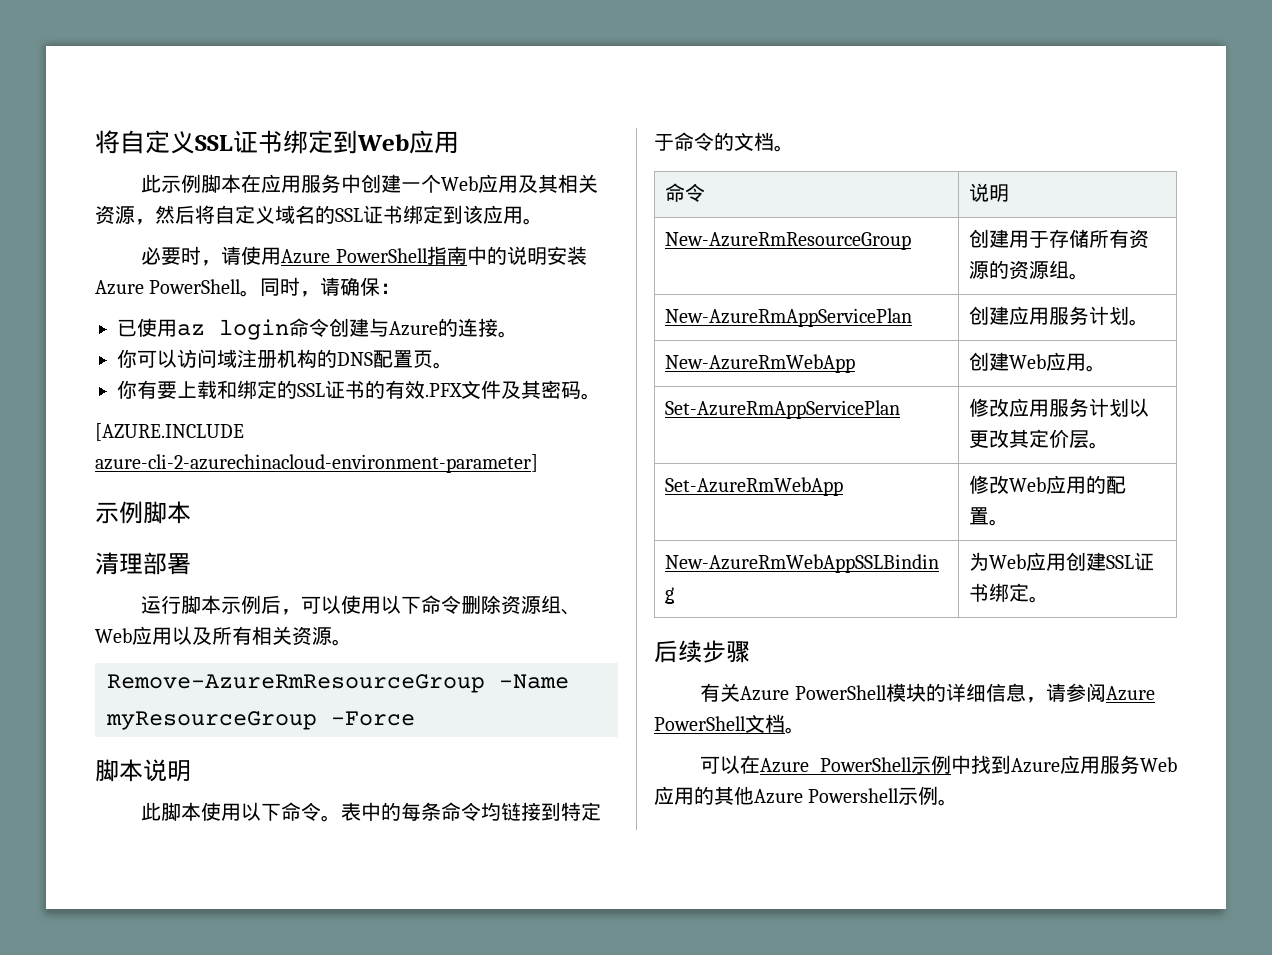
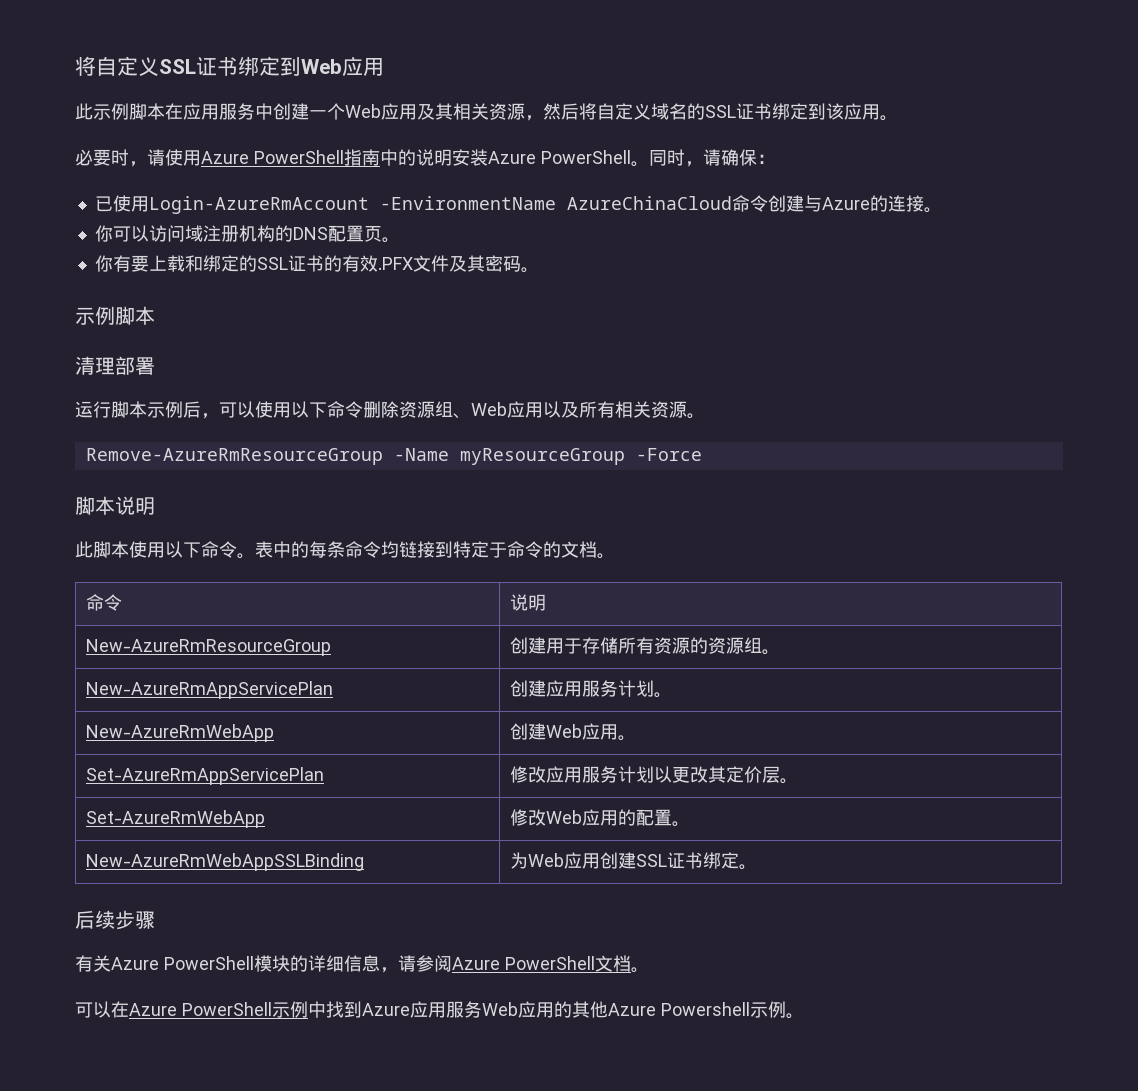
[177,319,289,340] az login -> [148,196,732,214] Login-AzureRmAccount -EnvironmentName AzureChinaCloud
[95,423,244,441] [95,454,538,473] // [AZURE.INCLUDE azure-cli-2-azurechinacloud-environment-parameter] -> (539, 270) none

